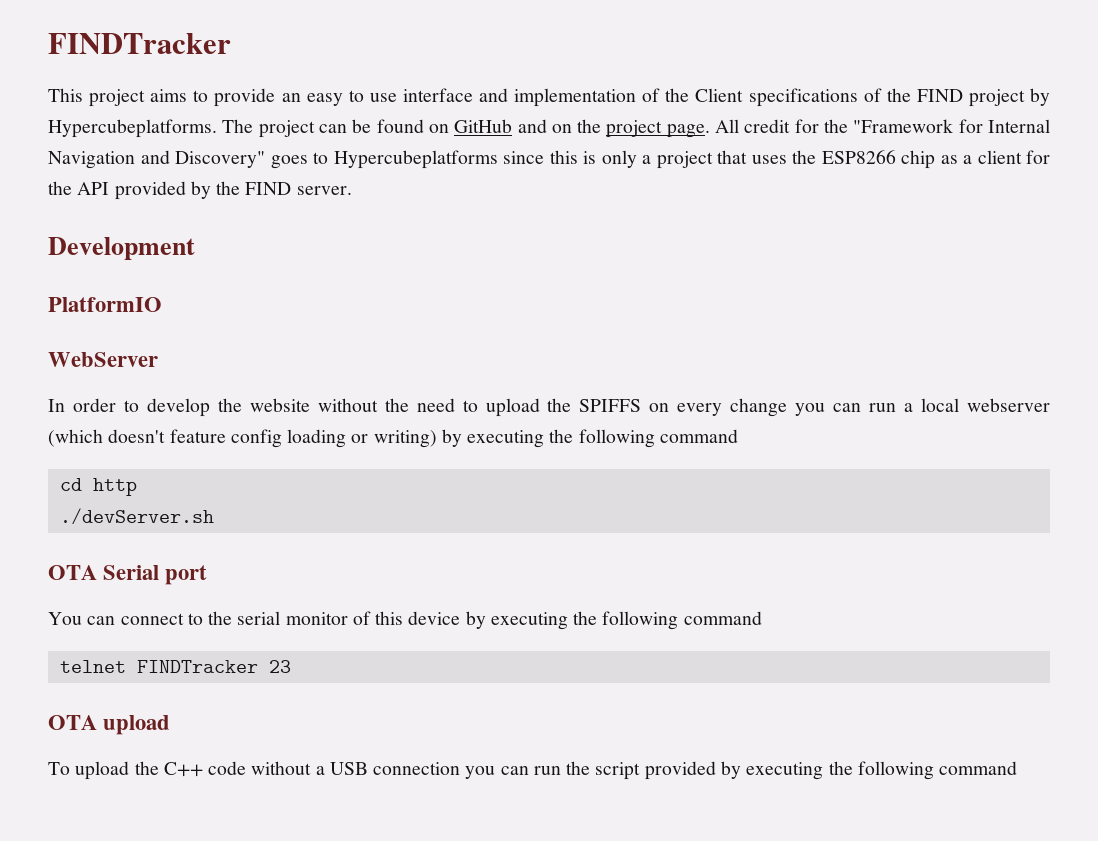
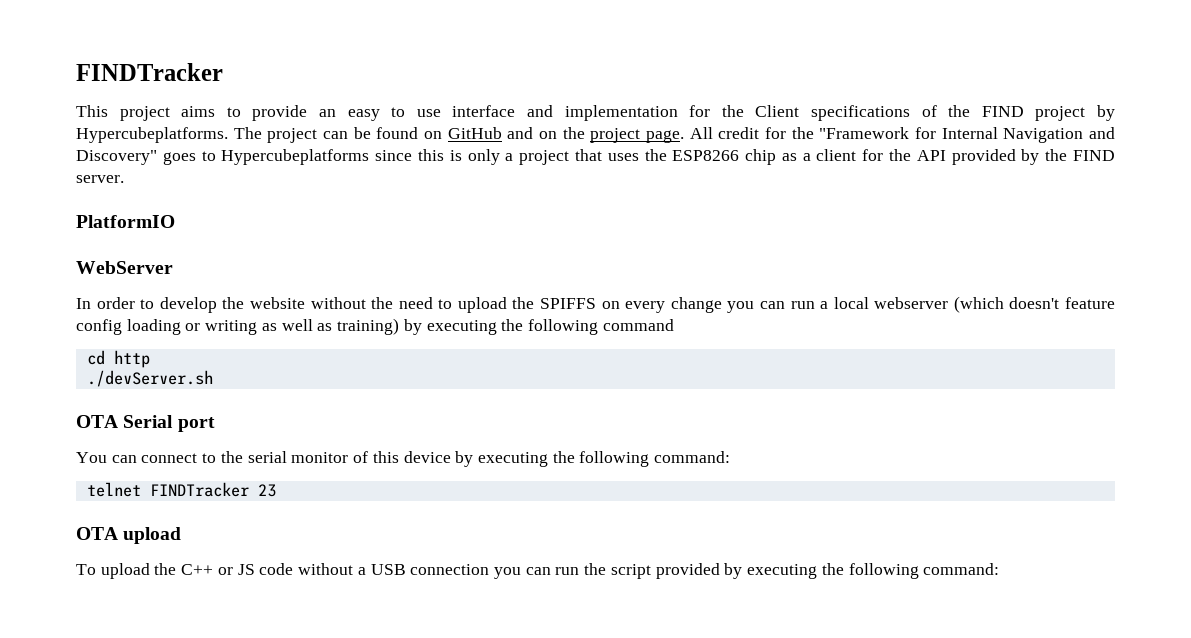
[642,88,661,102] of -> [689,105,711,117] for
[48,237,195,260] // Development -> (124, 179) none
[373,430,437,448] writing) -> [205,318,400,335] writing as well as training)
[683,611,762,625] command -> [654,451,731,463] command:
(203, 769) none -> [217,564,255,575] or JS
[939,761,1018,775] command -> [923,563,1000,575] command:

